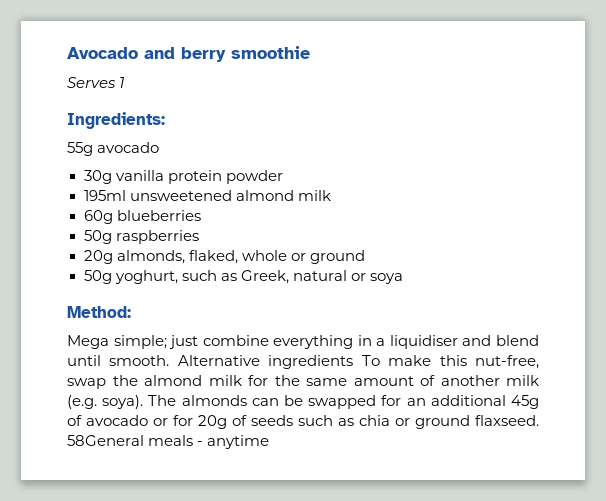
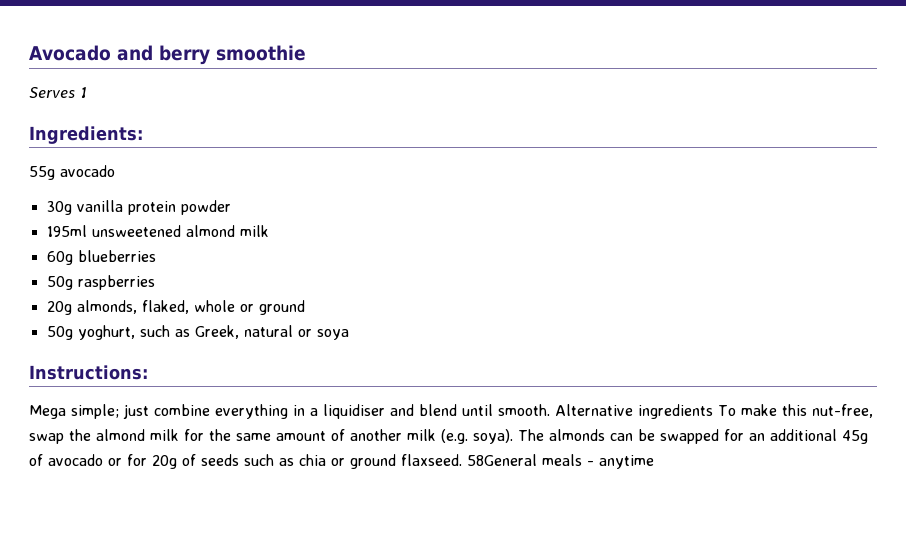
[67,306,131,318] Method: -> [29,365,148,380] Instructions:

